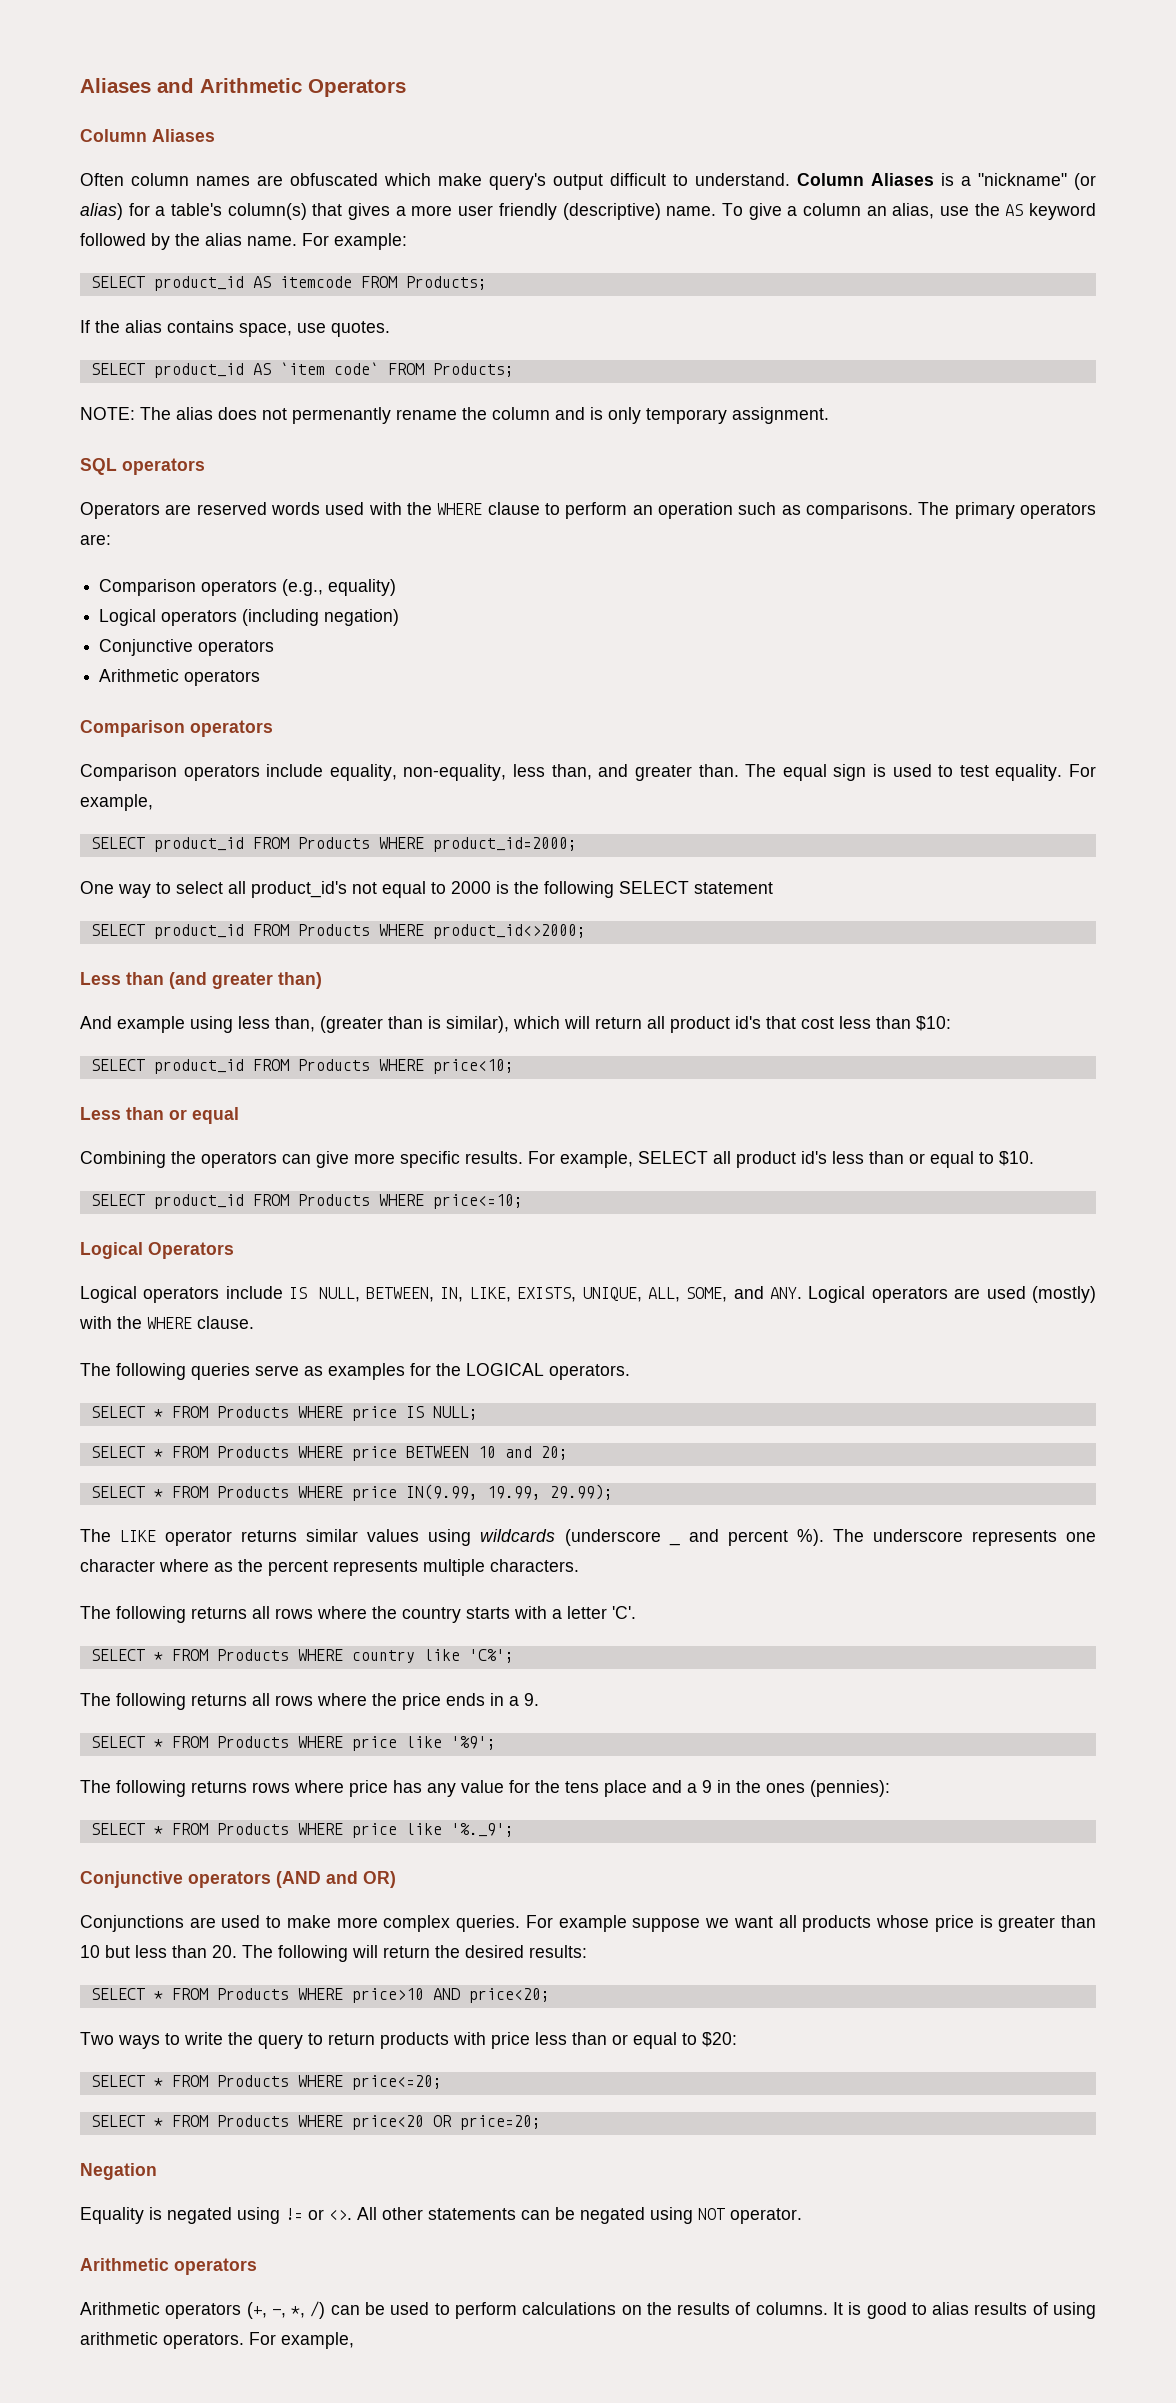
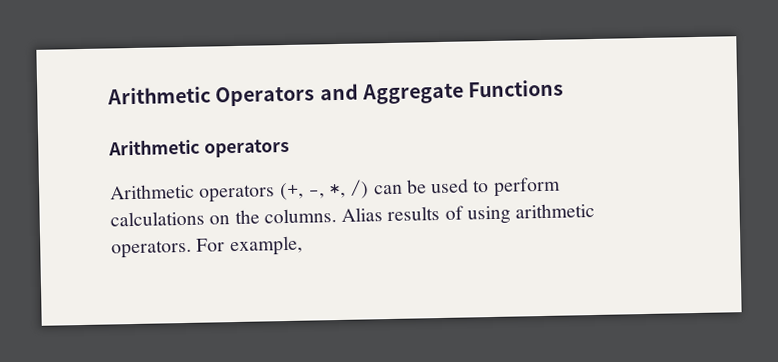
[80,78,194,93] Aliases and -> (107, 95) none
[80,129,215,142] [80,173,1096,190] [80,203,1096,220] [80,233,407,250] [90,276,487,291] [80,320,390,337] [90,362,514,378] [80,407,829,424] [80,458,205,475] [80,502,1097,519] [80,534,111,545] [99,579,397,596] [99,609,400,626] [99,639,275,656] [99,669,261,686] [80,720,273,737] [80,764,1096,781] [80,794,153,811] [90,837,577,852] [80,881,773,898] [90,924,586,939] [80,972,322,989] [80,1016,951,1033] [90,1059,514,1074] [80,1107,239,1124] [80,1151,1034,1168] [90,1194,523,1209] [80,1242,234,1259] [80,1286,1096,1303] [79,1316,254,1329] [80,1363,630,1380] [90,1406,478,1421] [90,1446,568,1461] [90,1484,613,1501] [80,1529,680,1546] [688,1529,1096,1546] [80,1559,579,1576] [80,1606,636,1623] [90,1649,514,1663] [80,1693,539,1710] [90,1736,496,1751] [80,1780,890,1797] [90,1823,514,1838] [80,1871,396,1888] [80,1915,1096,1932] [80,1945,587,1962] [90,1988,550,2003] [80,2032,737,2049] [90,2075,442,2090] [90,2115,541,2130] [80,2163,157,2180] [80,2207,802,2224] // Column Aliases // Often column names are obfuscated which make query's output difficult to understand. Column Aliases is a "nickname" (or alias) for a table's column(s) that gives a more user friendly (descriptive) name. To give a column an alias, use the AS keyword followed by the alias name. For example: // SELECT product_id AS itemcode FROM Products; // If the alias contains space, use quotes. // SELECT product_id AS `item code` FROM Products; // NOTE: The alias does not permenantly rename the column and is only temporary assignment. // SQL operators // Operators are reserved words used with the WHERE clause to perform an operation such as comparisons. The primary operators are: // Comparison operators (e.g., equality) // Logical operators (including negation) // Conjunctive operators // Arithmetic operators // Comparison operators // Comparison operators include equality, non-equality, less than, and greater than. The equal sign is used to test equality. For example, // SELECT product_id FROM Products WHERE product_id=2000; // One way to select all product_id's not equal to 2000 is the following SELECT statement // SELECT product_id FROM Products WHERE product_id<>2000; // Less than (and greater than) // And example using less than, (greater than is similar), which will return all product id's that cost less than $10: // SELECT product_id FROM Products WHERE price<10; // Less than or equal // Combining the operators can give more specific results. For example, SELECT all product id's less than or equal to $10. // SELECT product_id FROM Products WHERE price<=10; // Logical Operators // Logical operators include IS NULL, BETWEEN, IN, LIKE, EXISTS, UNIQUE, ALL, SOME, and ANY. Logical operators are used (mostly) with the WHERE clause. // The following queries serve as examples for the LOGICAL operators. // SELECT * FROM Products WHERE price IS NULL; // SELECT * FROM Products WHERE price BETWEEN 10 and 20; // SELECT * FROM Products WHERE price IN(9.99, 19.99, 29.99); // The LIKE operator returns similar values using wildcards (underscore _ and percent %). The underscore represents one character where as the percent represents multiple characters. // The following returns all rows where the country starts with a letter 'C'. // SELECT * FROM Products WHERE country like 'C%'; // The following returns all rows where the price ends in a 9. // SELECT * FROM Products WHERE price like '%9'; // The following returns rows where price has any value for the tens place and a 9 in the ones (pennies): // SELECT * FROM Products WHERE price like '%._9'; // Conjunctive operators (AND and OR) // Conjunctions are used to make more complex queries. For example suppose we want all products whose price is greater than 10 but less than 20. The following will return the desired results: // SELECT * FROM Products WHERE price>10 AND price<20; // Two ways to write the query to return products with price less than or equal to $20: // SELECT * FROM Products WHERE price<=20; // SELECT * FROM Products WHERE price<20 OR price=20; // Negation // Equality is negated using != or <>. All other statements can be negated using NOT operator. -> [319,79,565,105] and Aggregate Functions
[677,2302,970,2319] results of columns. It is good to alias -> [263,207,384,224] columns. Alias

